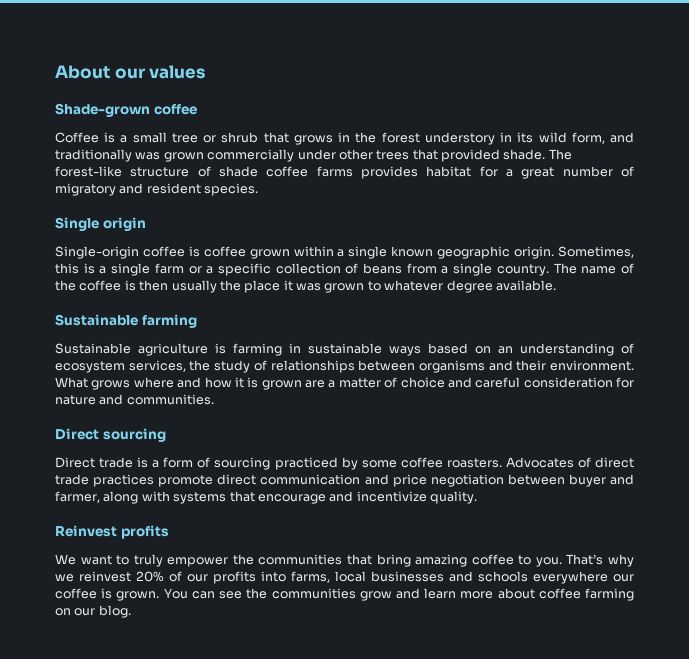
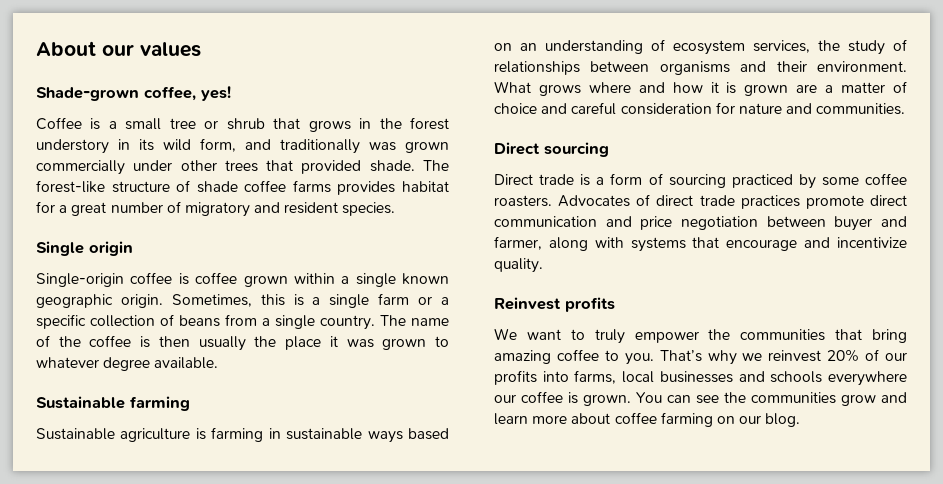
[153,104,197,115] coffee -> [144,86,231,101] coffee, yes!

